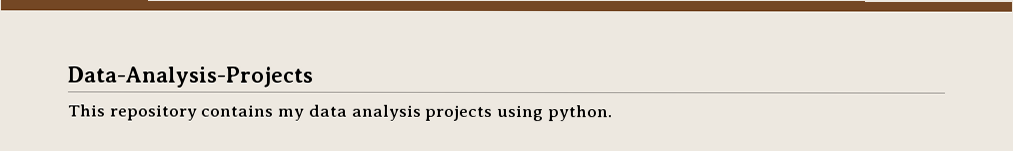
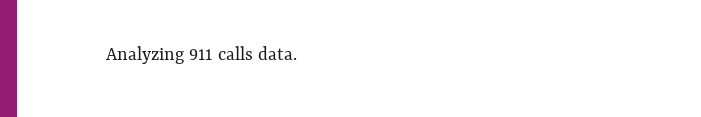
[67,66,314,88] [67,104,612,122] Data-Analysis-Projects // This repository contains my data analysis projects using python. -> [106,46,297,64] Analyzing 911 calls data.

